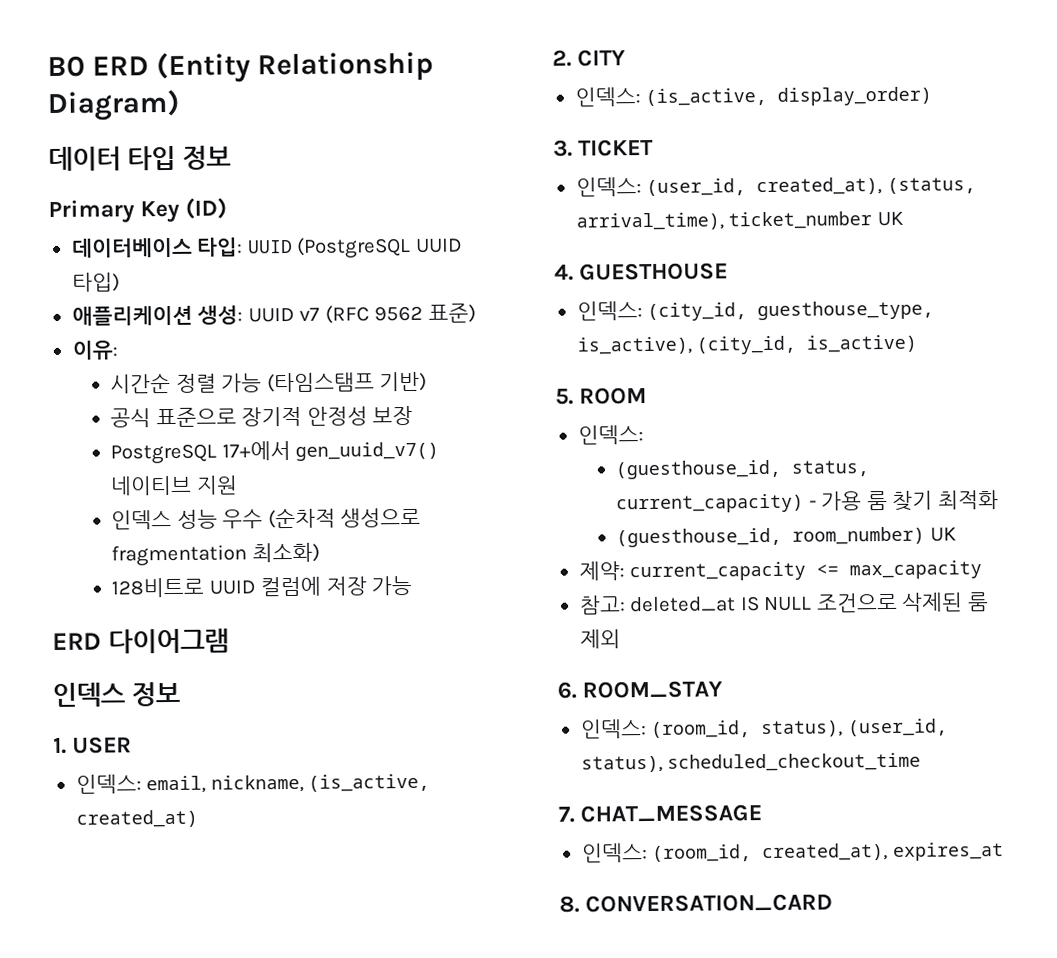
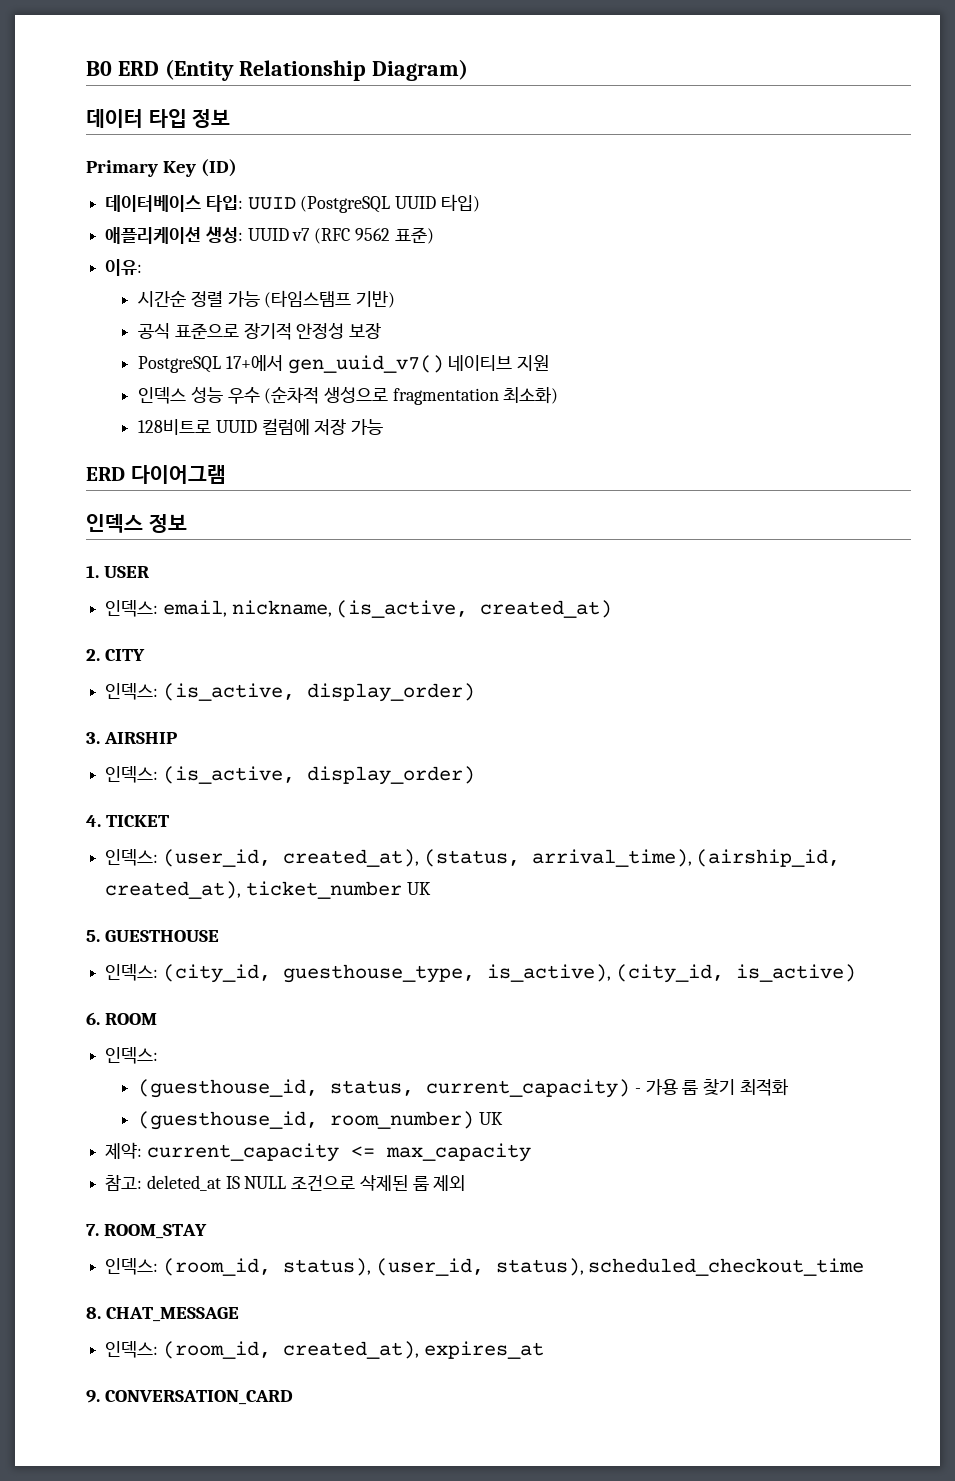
(573, 148) none -> [104,732,178,744] [105,766,475,785] [86,815,101,827] AIRSHIP // 인덱스: (is_active, display_order) // 4.
(724, 221) none -> [696,849,841,867] [105,881,242,899] (airship_id, created_at),
[554,263,574,281] 4. -> [86,930,100,942] 5.
[555,388,574,405] 5. -> [86,1012,100,1025] 6.
[557,681,577,699] 6. -> [86,1224,99,1236] 7.
[558,806,575,823] 7. -> [86,1307,101,1319] 8.
[559,895,580,913] 8. -> [86,1390,100,1403] 9.

